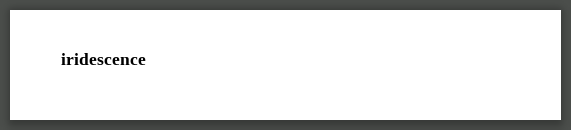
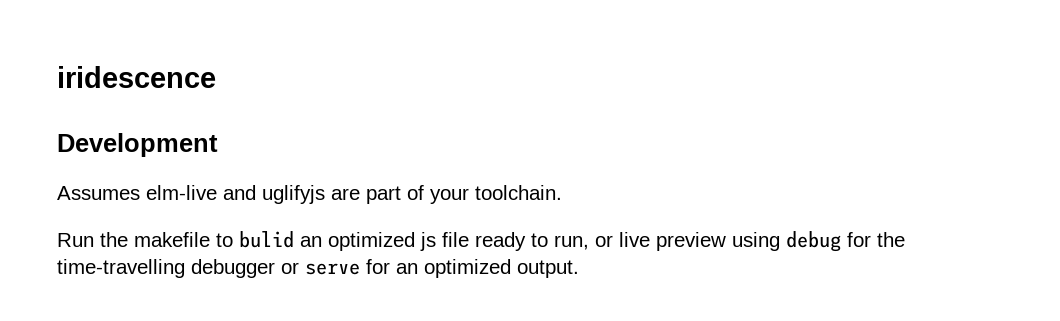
(146, 59) none -> [57,133,218,157] [57,185,562,204] [57,231,905,252] [57,259,579,278] // Development // Assumes elm-live and uglifyjs are part of your toolchain. // Run the makefile to bulid an optimized js file ready to run, or live preview using debug for the time-travelling debugger or serve for an optimized output.

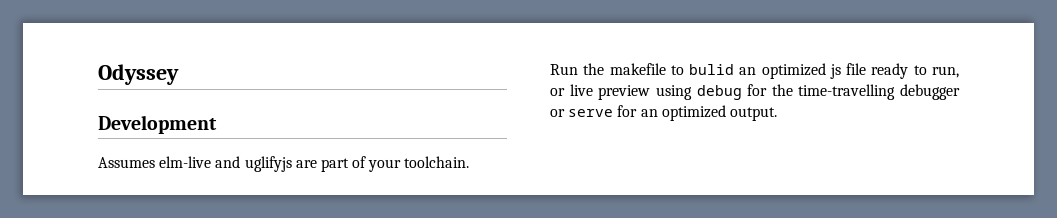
[57,66,216,88] iridescence -> [98,64,179,85] Odyssey

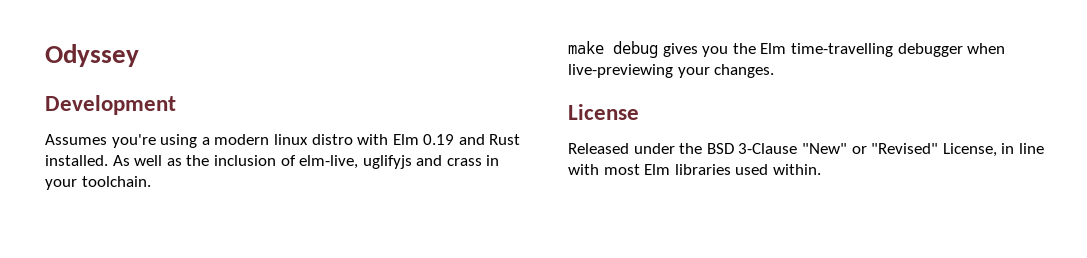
[159,156,470,172] [550,63,959,79] [550,84,960,100] [550,105,777,121] elm-live and uglifyjs are part of your toolchain. // Run the makefile to bulid an optimized js file ready to run, or live preview using debug for the time-travelling debugger or serve for an optimized output. -> [111,134,521,148] [45,155,500,169] [45,176,151,190] [568,41,1006,58] [568,64,775,78] [568,104,639,120] [568,143,1044,157] [568,164,821,175] you're using a modern linux distro with Elm 0.19 and Rust installed. As well as the inclusion of elm-live, uglifyjs and crass in your toolchain. // make debug gives you the Elm time-travelling debugger when live-previewing your changes. // License // Released under the BSD 3-Clause "New" or "Revised" License, in line with most Elm libraries used within.

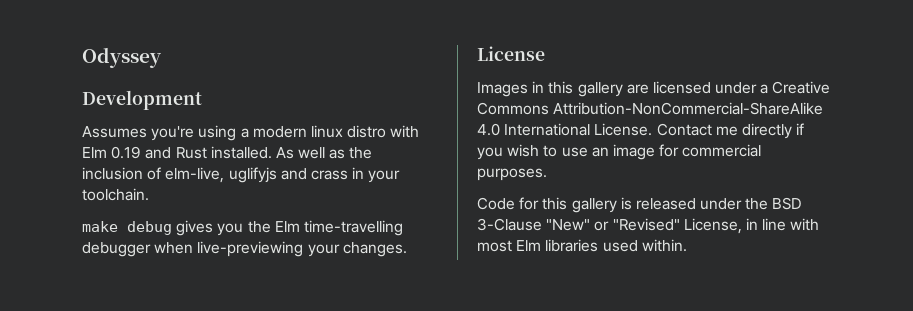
[568,143,629,154] Released -> [477,81,831,97] [477,102,824,115] [477,123,805,139] [477,144,762,160] [477,168,547,181] [477,197,696,213] Images in this gallery are licensed under a Creative Commons Attribution-NonCommercial-ShareAlike 4.0 International License. Contact me directly if you wish to use an image for commercial purposes. // Code for this gallery is released

